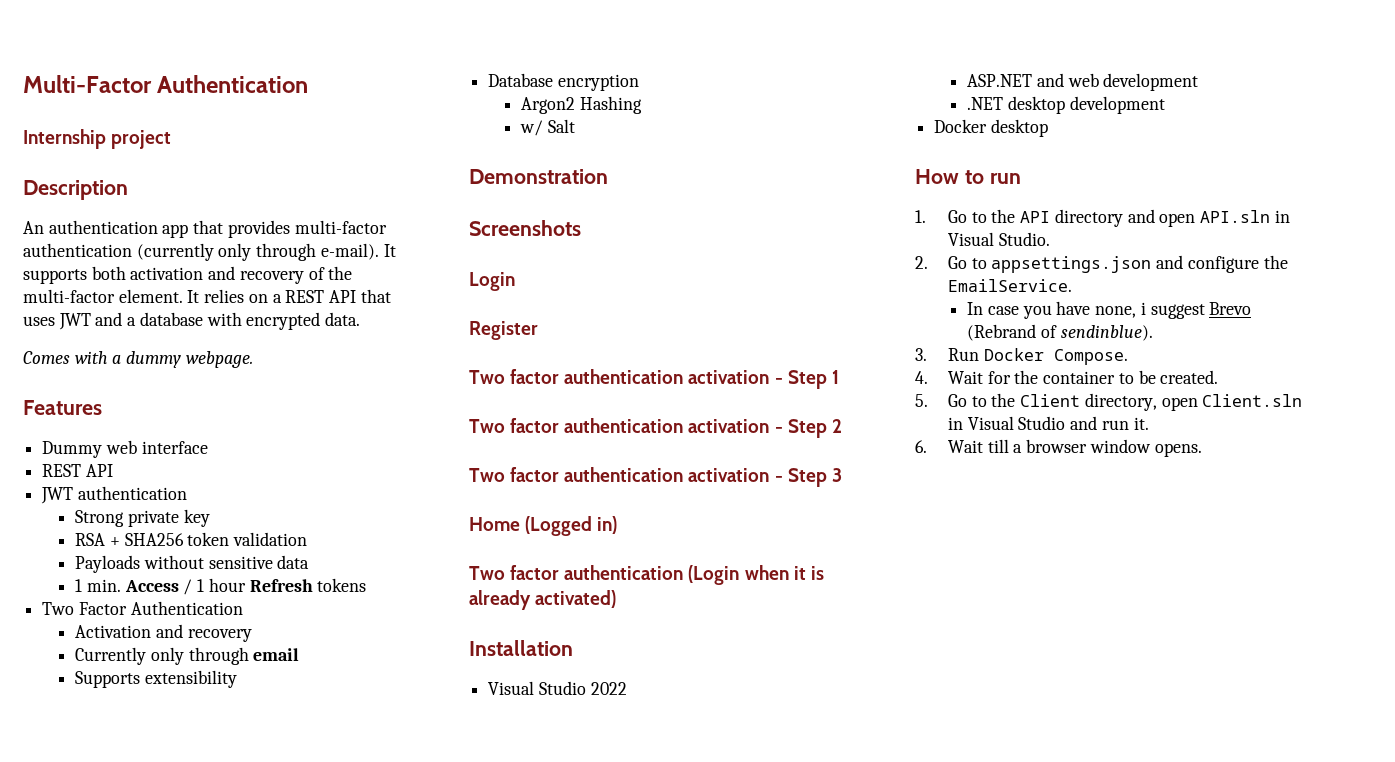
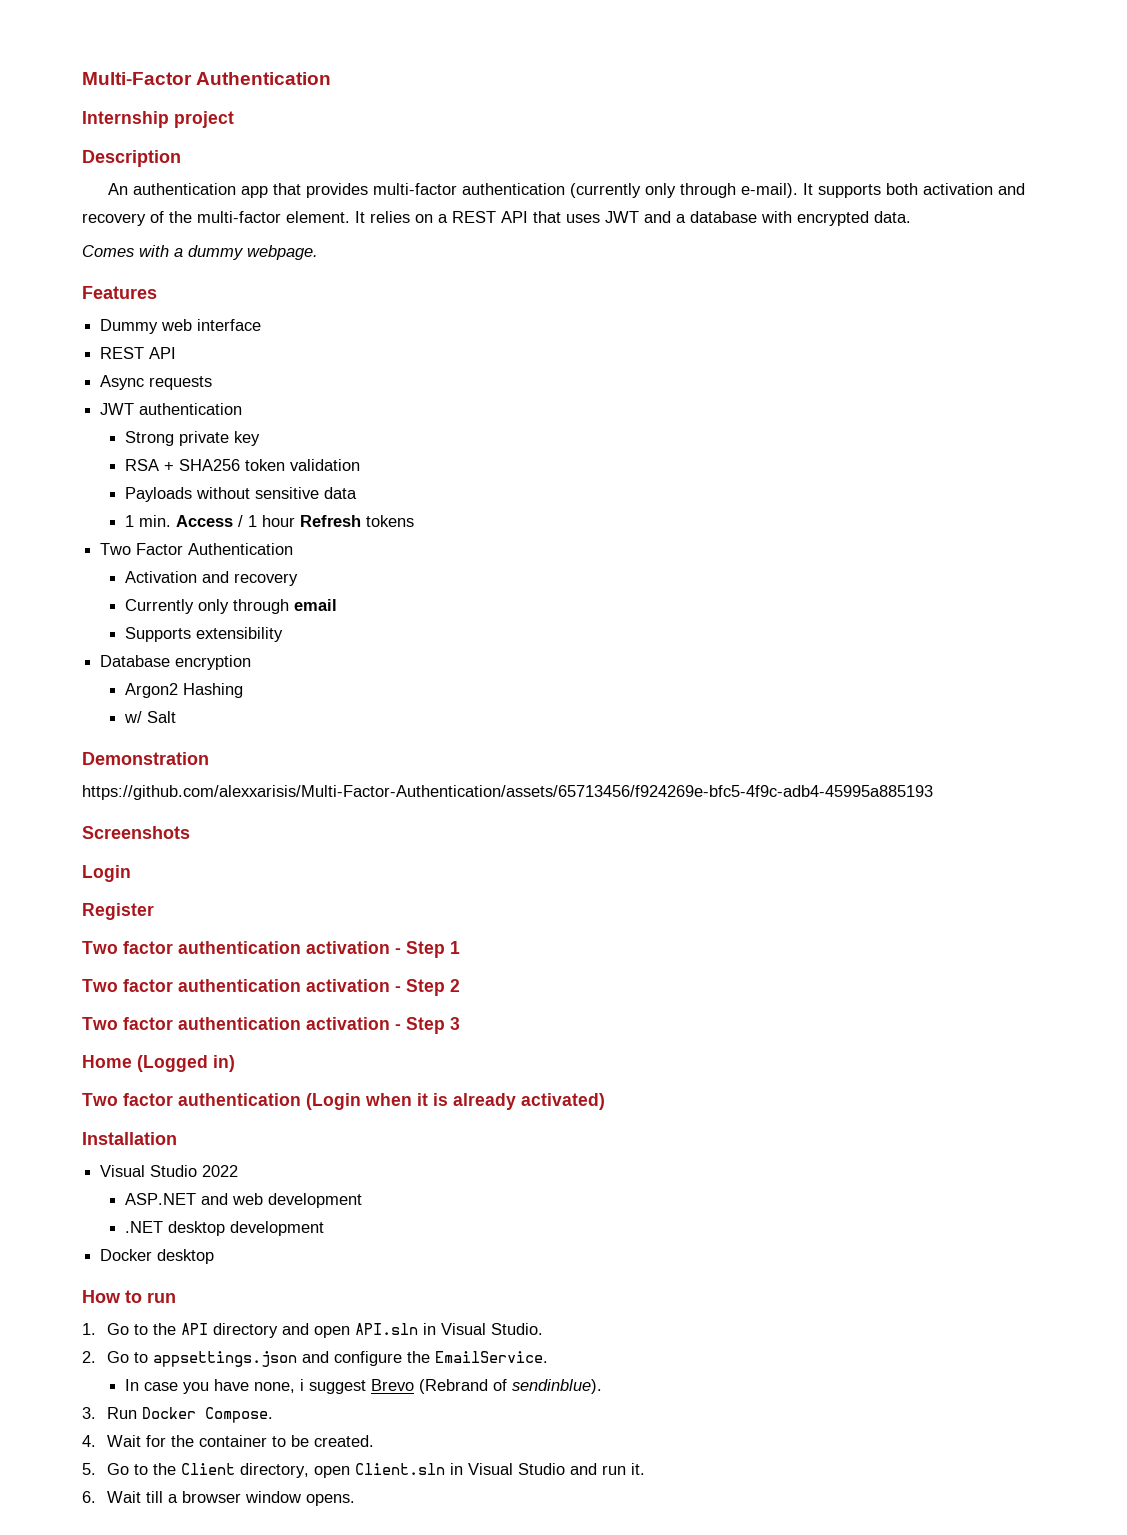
(113, 470) none -> [100,375,213,390] // Async requests
(608, 176) none -> [82,785,933,800] // https://github.com/alexxarisis/Multi-Factor-Authentication/assets/65713456/f924269e-bfc5-4f9c-adb4-45995a885193

